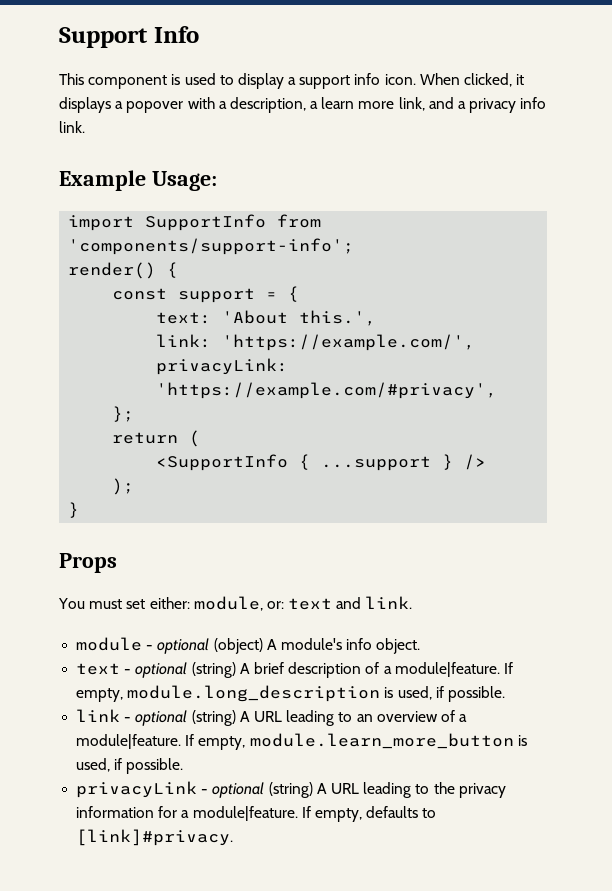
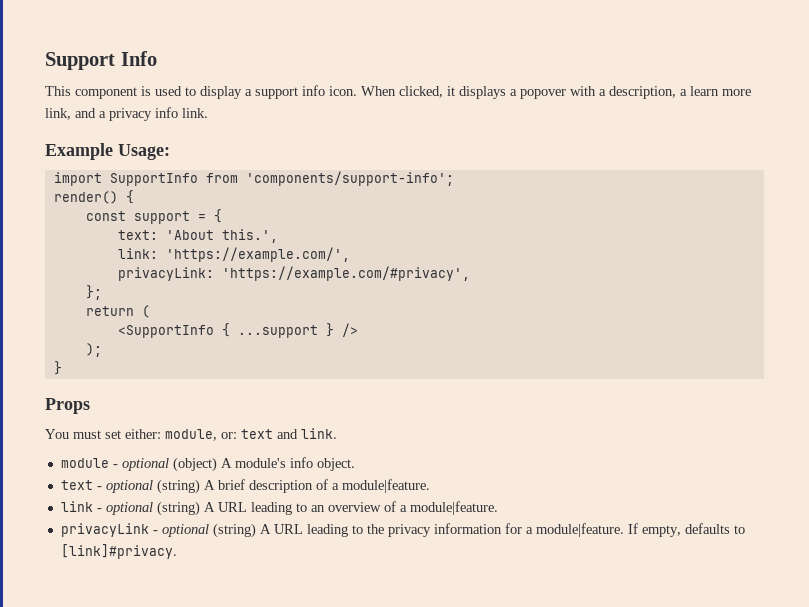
[503,662,513,674] [76,685,505,702] If empty, module.long_description is used, if possible. -> (430, 486) none
[185,733,527,750] [76,758,184,774] If empty, module.learn_more_button is used, if possible. -> (498, 508) none

